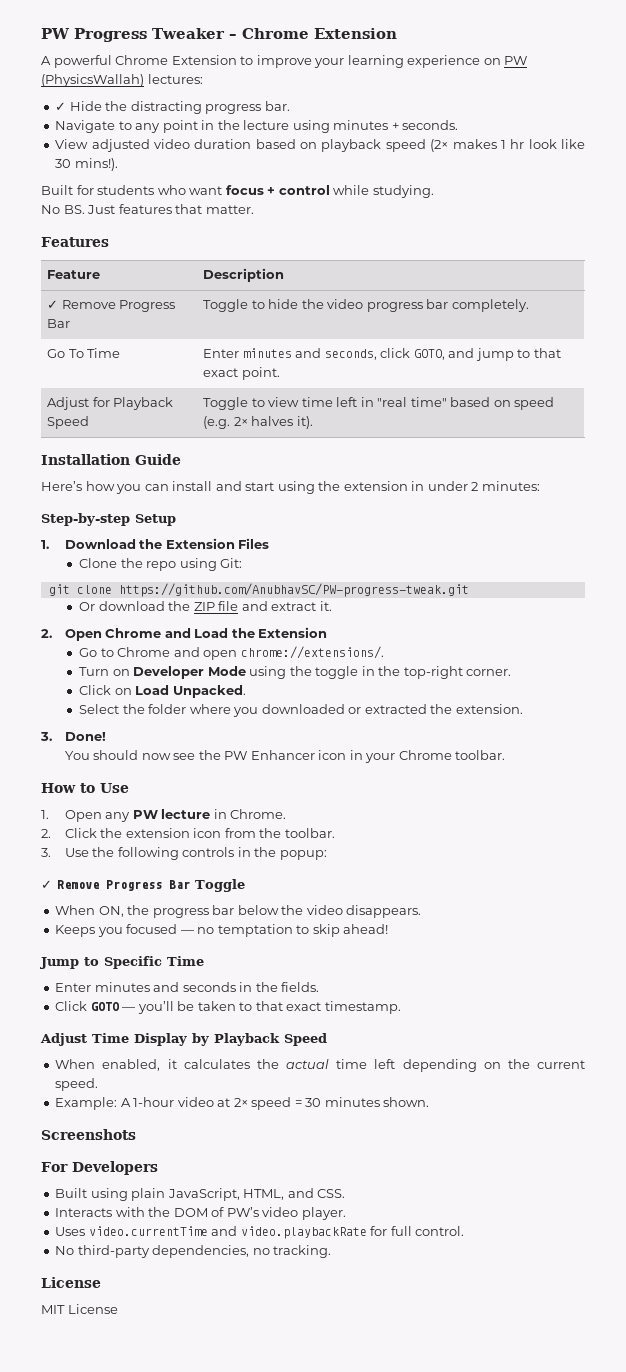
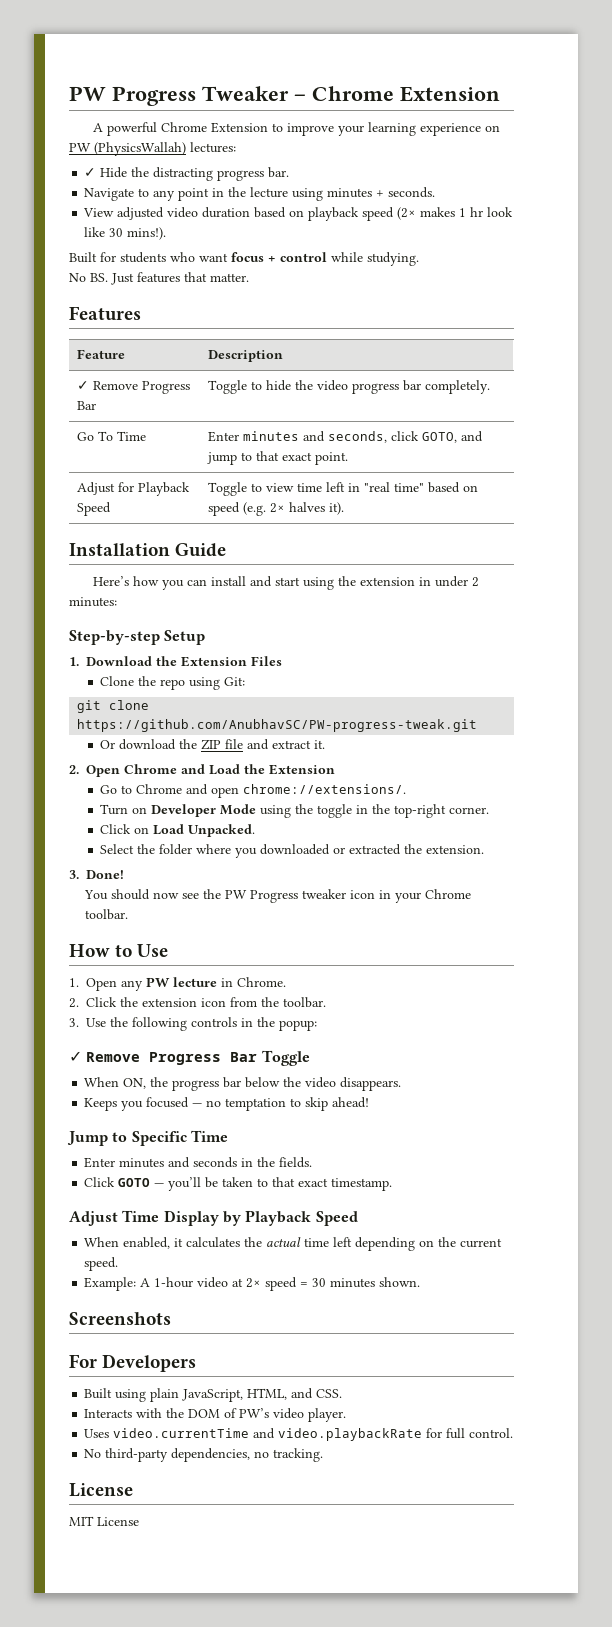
[250,750,315,760] Enhancer -> [249,889,346,903] Progress tweaker

